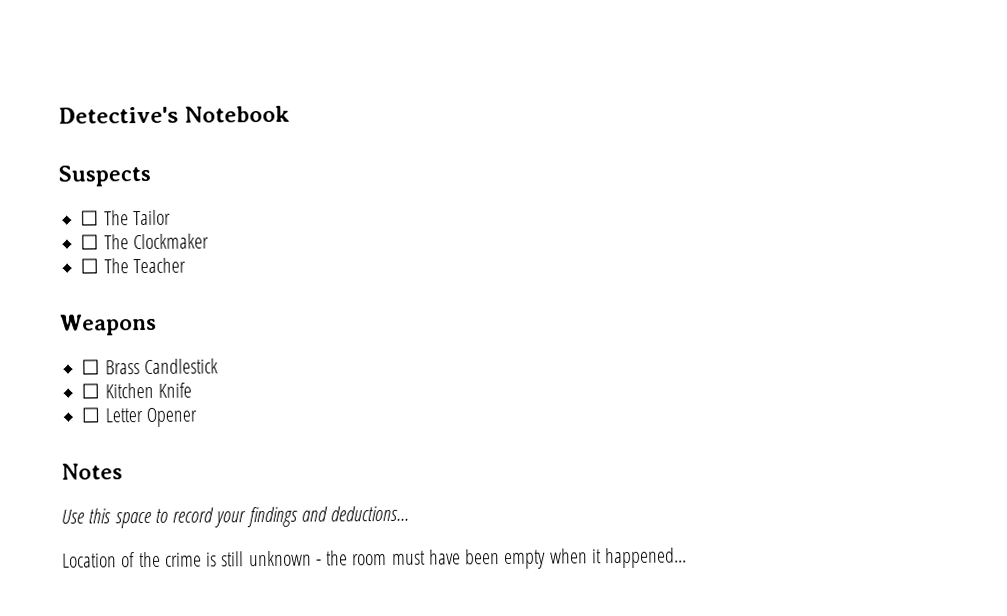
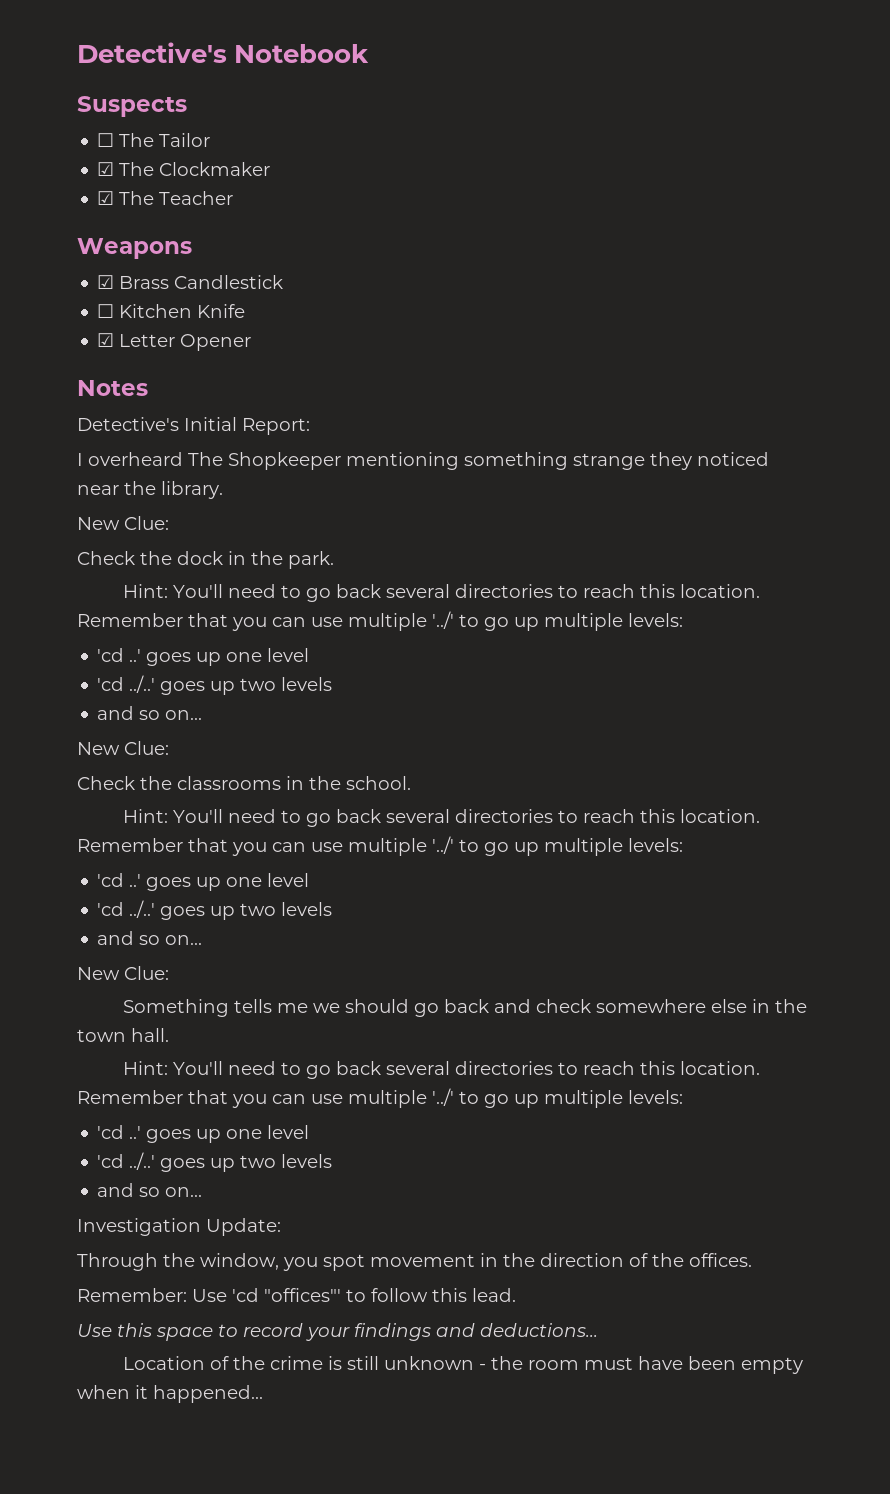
[80,234,100,250] ☐ -> [97,162,115,176] ☑
[80,258,100,274] ☐ -> [97,191,115,205] ☑
[81,359,101,375] ☐ -> [97,275,115,289] ☑
[81,407,101,423] ☐ -> [97,333,115,347] ☑
(123, 471) none -> [77,417,310,435] [77,452,769,470] [77,481,223,499] [77,516,169,530] [77,551,334,569] [123,584,761,602] [77,611,683,631] [97,648,310,666] [97,675,333,695] [97,706,203,720] [77,741,169,755] [77,776,411,790] [123,809,761,827] [77,836,683,856] [97,873,310,891] [97,900,333,920] [97,931,203,945] [77,966,169,980] [123,999,808,1017] [77,1028,169,1042] [123,1061,761,1079] [77,1088,683,1108] [97,1125,310,1143] [97,1152,333,1172] [97,1183,203,1197] [77,1218,281,1236] [77,1253,752,1271] [77,1288,516,1302] // Detective's Initial Report: // I overheard The Shopkeeper mentioning something strange they noticed near the library. // New Clue: // Check the dock in the park. // Hint: You'll need to go back several directories to reach this location. Remember that you can use multiple '../' to go up multiple levels: // 'cd ..' goes up one level // 'cd ../..' goes up two levels // and so on... // New Clue: // Check the classrooms in the school. // Hint: You'll need to go back several directories to reach this location. Remember that you can use multiple '../' to go up multiple levels: // 'cd ..' goes up one level // 'cd ../..' goes up two levels // and so on... // New Clue: // Something tells me we should go back and check somewhere else in the town hall. // Hint: You'll need to go back several directories to reach this location. Remember that you can use multiple '../' to go up multiple levels: // 'cd ..' goes up one level // 'cd ../..' goes up two levels // and so on... // Investigation Update: // Through the window, you spot movement in the direction of the offices. // Remember: Use 'cd "offices"' to follow this lead.

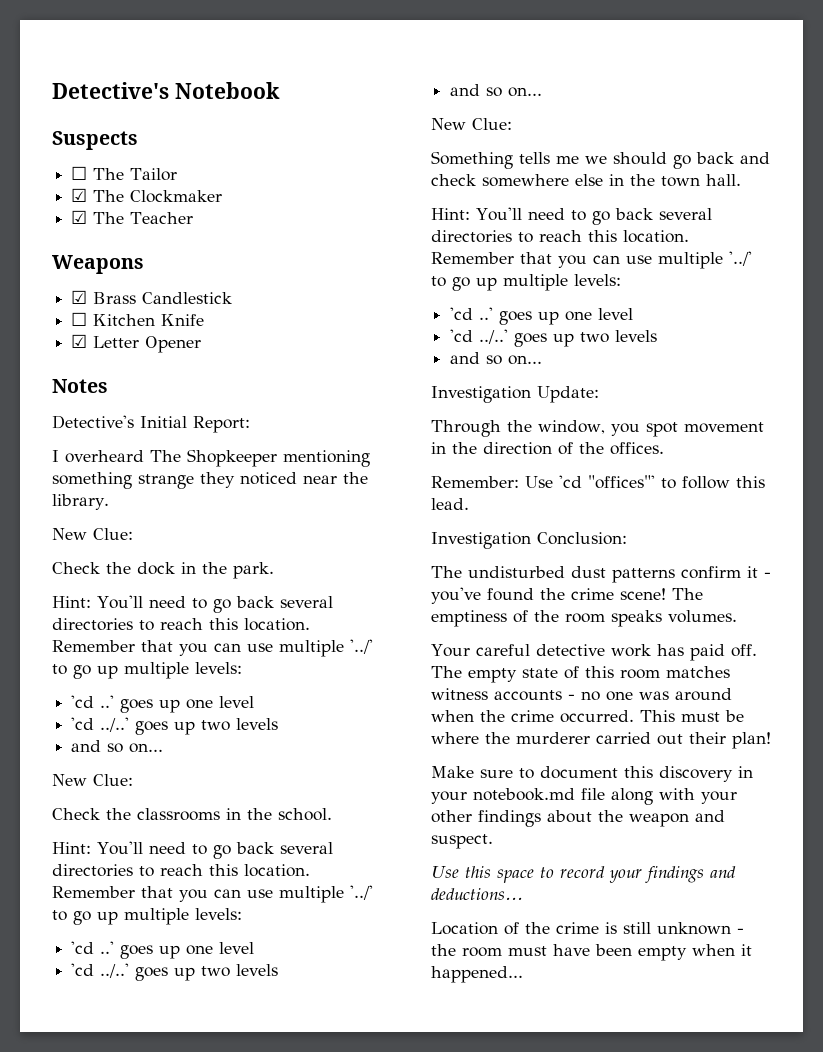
(516, 1295) none -> [431,532,627,549] [431,566,771,583] [431,587,703,604] [431,610,737,627] [431,644,757,661] [431,666,730,683] [431,688,732,701] [431,710,744,723] [431,732,771,749] [431,766,753,782] [431,788,737,805] [431,810,725,827] [431,834,493,849] // Investigation Conclusion: // The undisturbed dust patterns confirm it - you've found the crime scene! The emptiness of the room speaks volumes. // Your careful detective work has paid off. The empty state of this room matches witness accounts - no one was around when the crime occurred. This must be where the murderer carried out their plan! // Make sure to document this discovery in your notebook.md file along with your other findings about the weapon and suspect.

